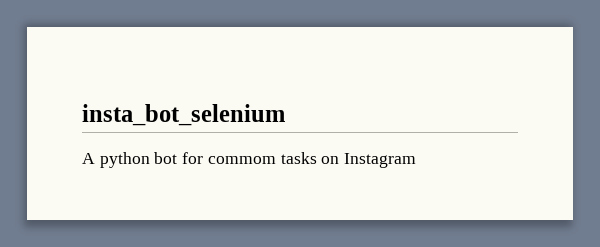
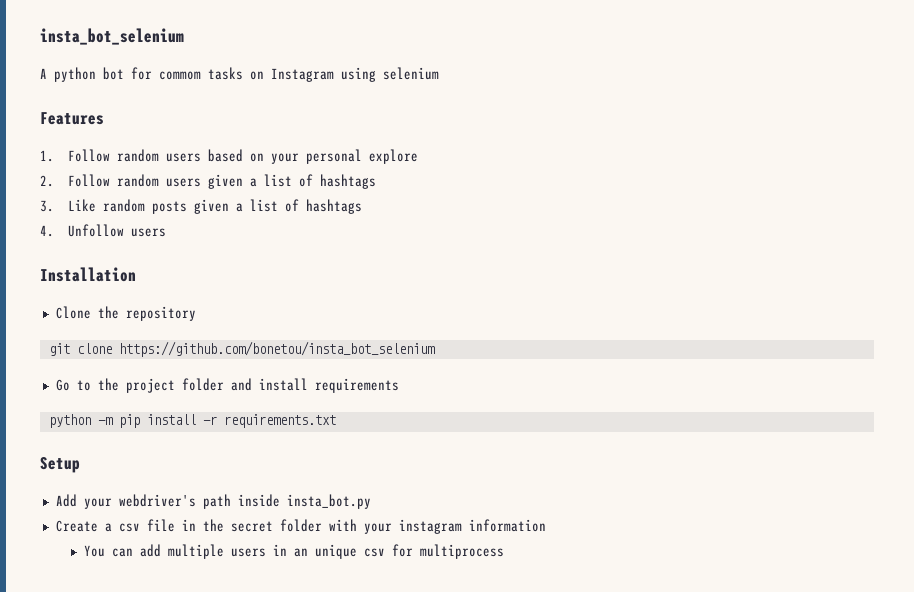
(417, 160) none -> [341,67,439,82] [40,112,104,125] [40,149,418,164] [40,174,376,189] [40,199,362,214] [40,224,166,237] [40,267,136,282] [55,306,196,321] [48,341,435,357] [55,378,399,393] [48,414,336,428] [40,457,80,473] [55,494,371,509] [55,519,546,534] [83,544,504,559] using selenium // Features // 1. Follow random users based on your personal explore // 2. Follow random users given a list of hashtags // 3. Like random posts given a list of hashtags // 4. Unfollow users // Installation // Clone the repository // git clone https://github.com/bonetou/insta_bot_selenium // Go to the project folder and install requirements // python -m pip install -r requirements.txt // Setup // Add your webdriver's path inside insta_bot.py // Create a csv file in the secret folder with your instagram information // You can add multiple users in an unique csv for multiprocess

